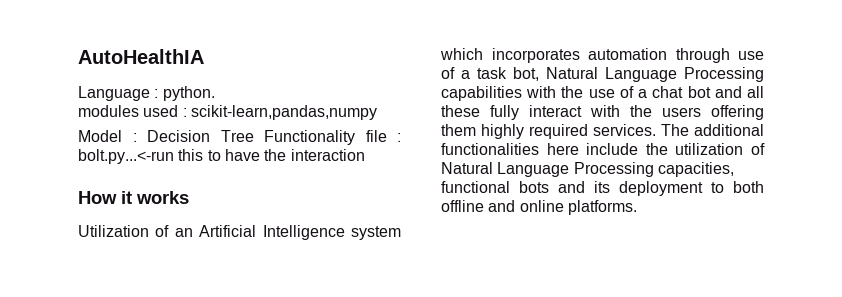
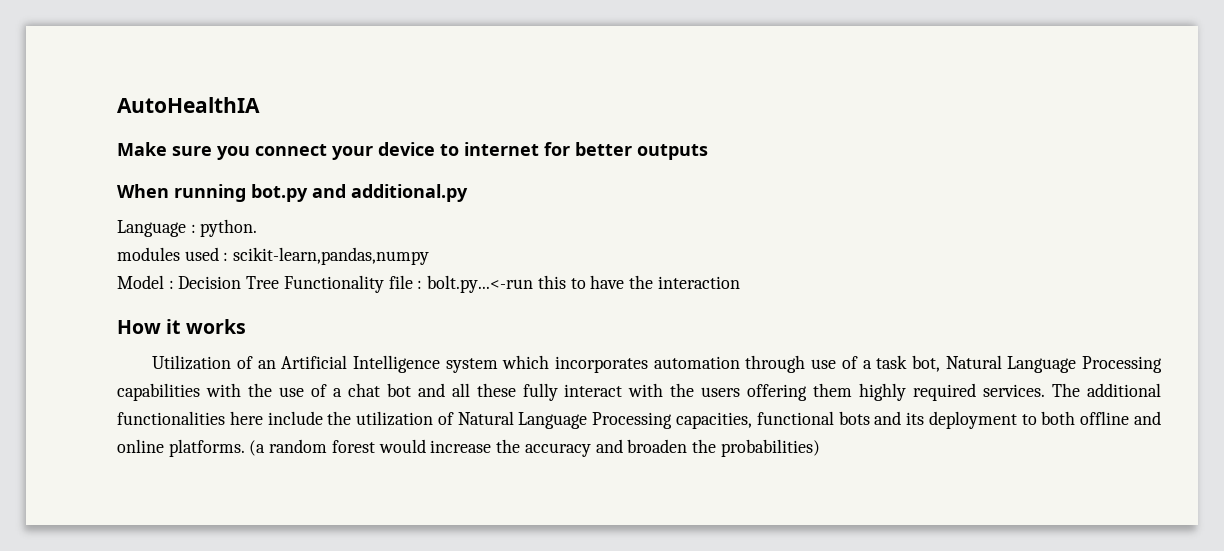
(204, 56) none -> [117,142,708,160] [117,184,468,202] // Make sure you connect your device to internet for better outputs // When running bot.py and additional.py
(637, 207) none -> [249,439,820,457] (a random forest would increase the accuracy and broaden the probabilities)

